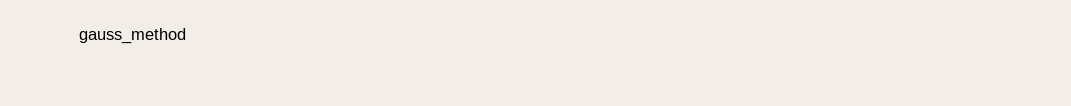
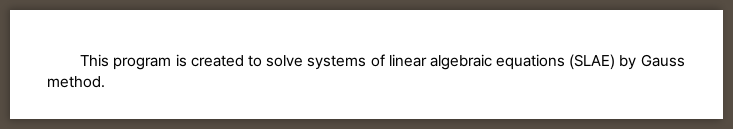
[79,28,186,44] gauss_method -> [80,54,685,70] [47,76,105,88] This program is created to solve systems of linear algebraic equations (SLAE) by Gauss method.

